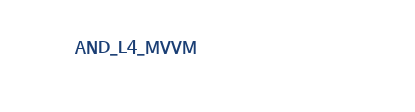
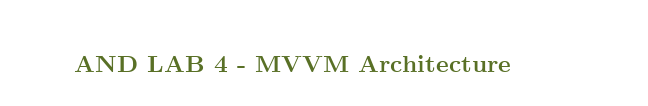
[74,40,197,56] AND_L4_MVVM -> [74,55,511,73] AND LAB 4 - MVVM Architecture

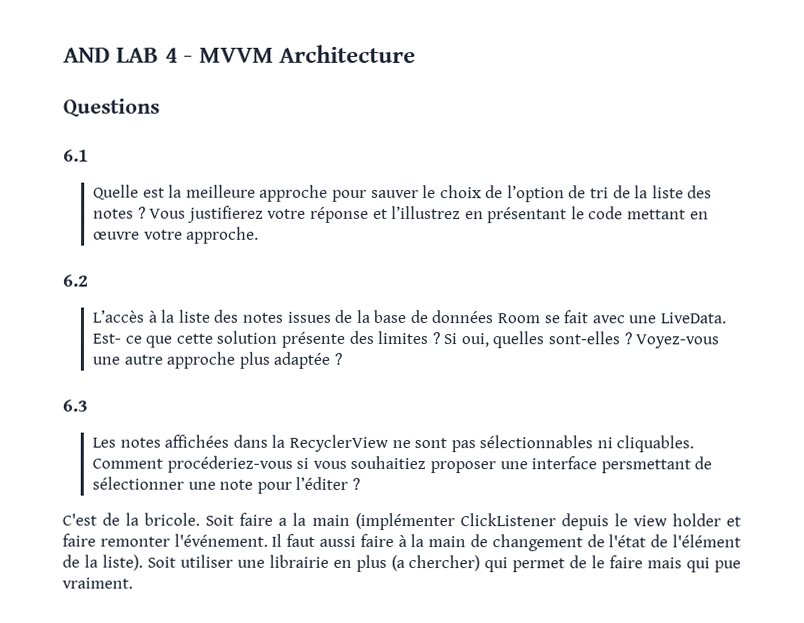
(511, 63) none -> [63,98,160,117] [63,149,89,162] [92,184,713,203] [92,205,709,224] [92,226,260,244] [63,274,89,287] [91,309,727,324] [91,330,720,349] [91,351,342,369] [62,399,88,412] [91,434,695,453] [91,455,713,474] [91,476,360,494] [62,512,742,531] [62,533,741,552] [62,554,742,573] [62,577,133,589] // Questions // 6.1 // Quelle est la meilleure approche pour sauver le choix de l’option de tri de la liste des notes ? Vous justifierez votre réponse et l’illustrez en présentant le code mettant en œuvre votre approche. // 6.2 // L’accès à la liste des notes issues de la base de données Room se fait avec une LiveData. Est- ce que cette solution présente des limites ? Si oui, quelles sont-elles ? Voyez-vous une autre approche plus adaptée ? // 6.3 // Les notes affichées dans la RecyclerView ne sont pas sélectionnables ni cliquables. Comment procéderiez-vous si vous souhaitiez proposer une interface persmettant de sélectionner une note pour l’éditer ? // C'est de la bricole. Soit faire a la main (implémenter ClickListener depuis le view holder et faire remonter l'événement. Il faut aussi faire à la main de changement de l'état de l'élément de la liste). Soit utiliser une librairie en plus (a chercher) qui permet de le faire mais qui pue vraiment.

